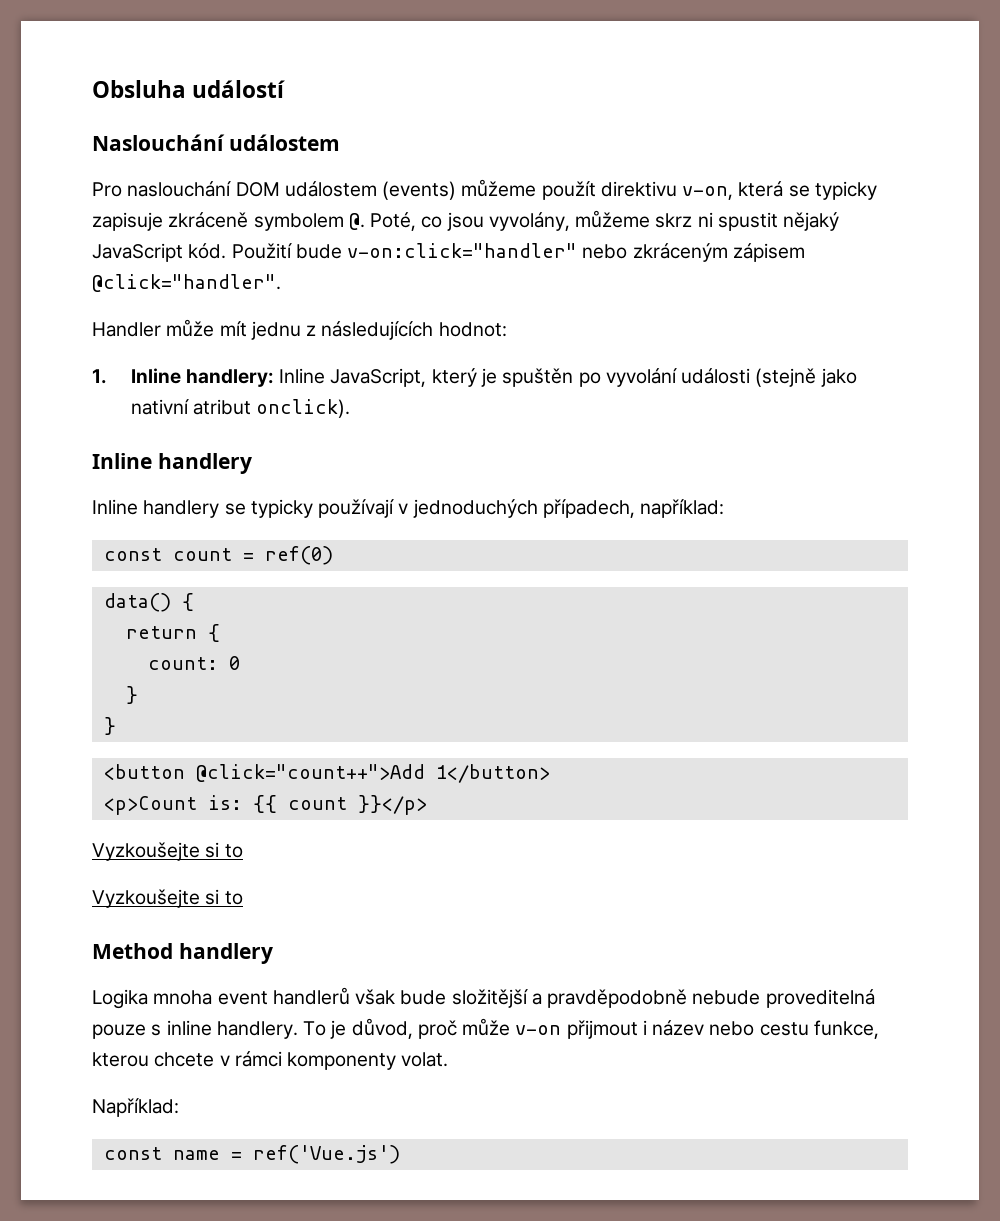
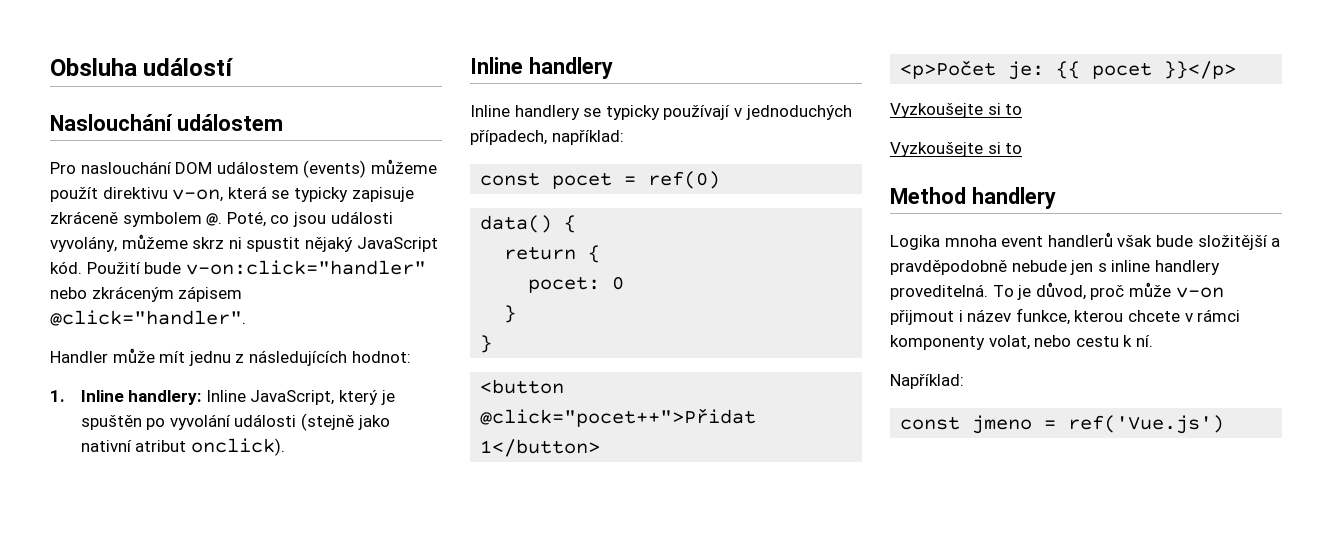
(484, 221) none -> [330,211,393,224] události
[172,548,232,561] count -> [552,172,613,189] pocet
[147,657,218,670] count: -> [528,276,601,293] pocet:
[195,764,425,782] @click="count++">Add -> [480,408,757,427] @click="pocet++">Přidat
[103,795,347,815] <p>Count is: {{ count -> [900,60,1153,80] <p>Počet je: {{ pocet
[765,989,875,1008] [92,1020,298,1039] proveditelná pouze s inline handlery. -> [1070,260,1220,275] [890,284,988,300] jen s inline handlery proveditelná.
[709,1021,809,1036] nebo cestu -> (1012, 315) none
[401,1052,449,1067] volat. -> [988,335,1153,350] volat, nebo cestu k ní.
[172,1150,220,1160] name -> [972,415,1033,434] jmeno

